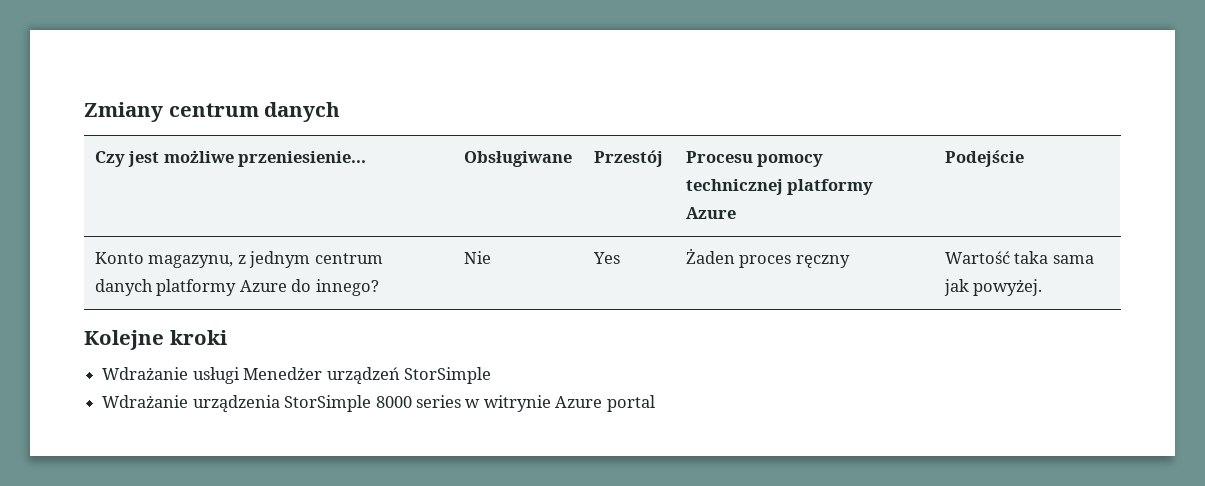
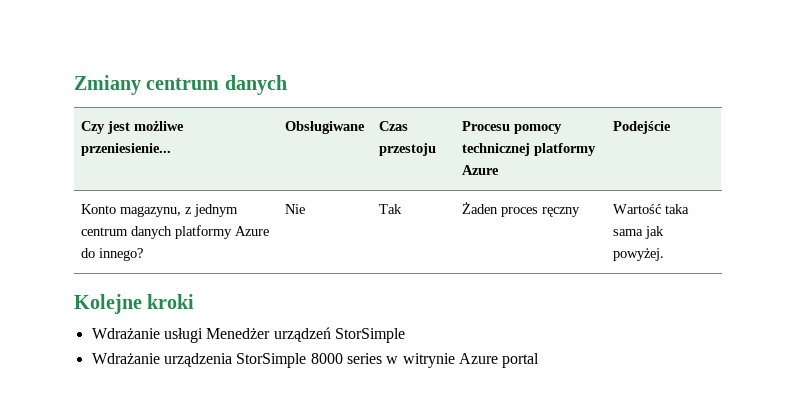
[593,150,663,167] Przestój -> [379,121,409,131] [379,143,437,156] Czas przestoju
[592,252,620,264] Yes -> [379,204,403,214] Tak

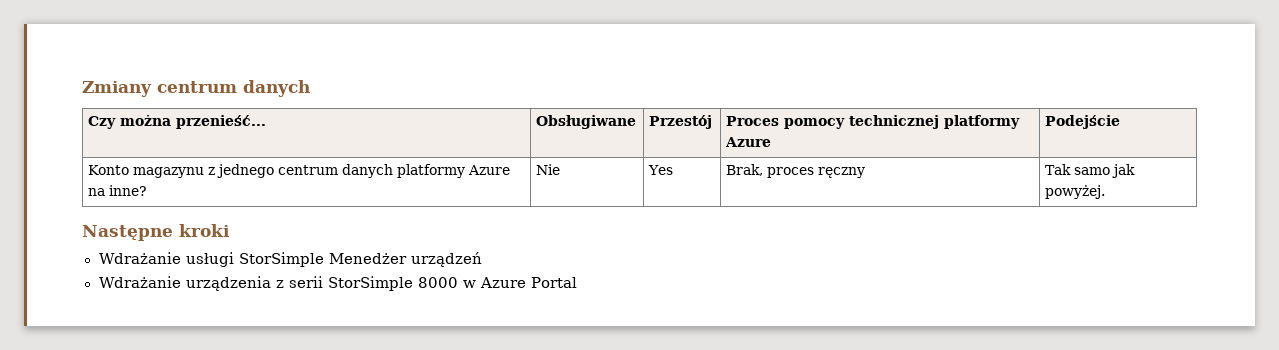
[107,120,185,134] [81,143,172,156] [285,121,366,134] [379,121,409,131] [379,143,437,156] [462,121,511,131] jest możliwe przeniesienie... | Obsługiwane | Czas przestoju | Procesu -> [120,115,267,129] [536,115,637,129] [649,115,713,129] [726,116,780,126] można przenieść... | Obsługiwane | Przestój | Proces
[120,204,239,217] magazynu, z jednym -> [133,164,275,178] magazynu z jednego
[81,248,144,261] do innego? -> [88,185,148,196] na inne?
[379,204,403,214] [462,202,499,214] Tak | Żaden -> [648,165,674,175] [726,164,764,176] Yes | Brak,
[613,204,690,214] [613,229,644,236] Wartość taka sama -> [1045,164,1111,175] Tak samo
[74,294,142,314] Kolejne -> [82,225,173,241] Następne
(203, 335) none -> [238,252,324,267] StorSimple
[334,328,405,343] StorSimple -> (482, 259) none
[236,353,540,368] StorSimple 8000 series w witrynie Azure portal -> [275,276,577,291] z serii StorSimple 8000 w Azure Portal

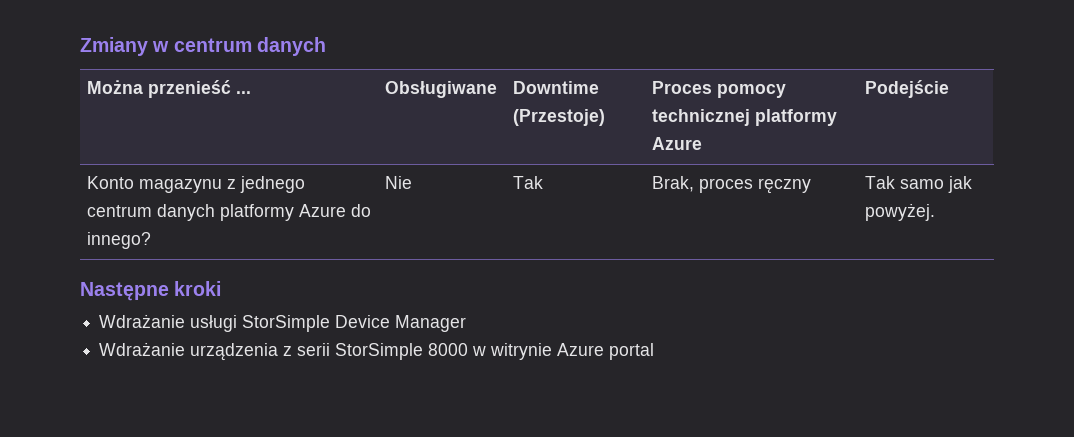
(152, 89) none -> [152,41,170,52] w
[88,115,267,129] Czy można przenieść... -> [87,80,252,98] Można przenieść ...
[649,115,713,129] Przestój -> [513,81,600,94] [513,109,606,126] Downtime (Przestoje)
[88,185,148,196] na inne? -> [351,204,372,217] [87,232,152,249] do innego?
[648,165,674,175] Yes -> [513,176,544,189] Tak
[328,252,482,267] Menedżer urządzeń -> [335,315,467,332] Device Manager
[479,277,577,288] Azure Portal -> [490,343,655,360] witrynie Azure portal

